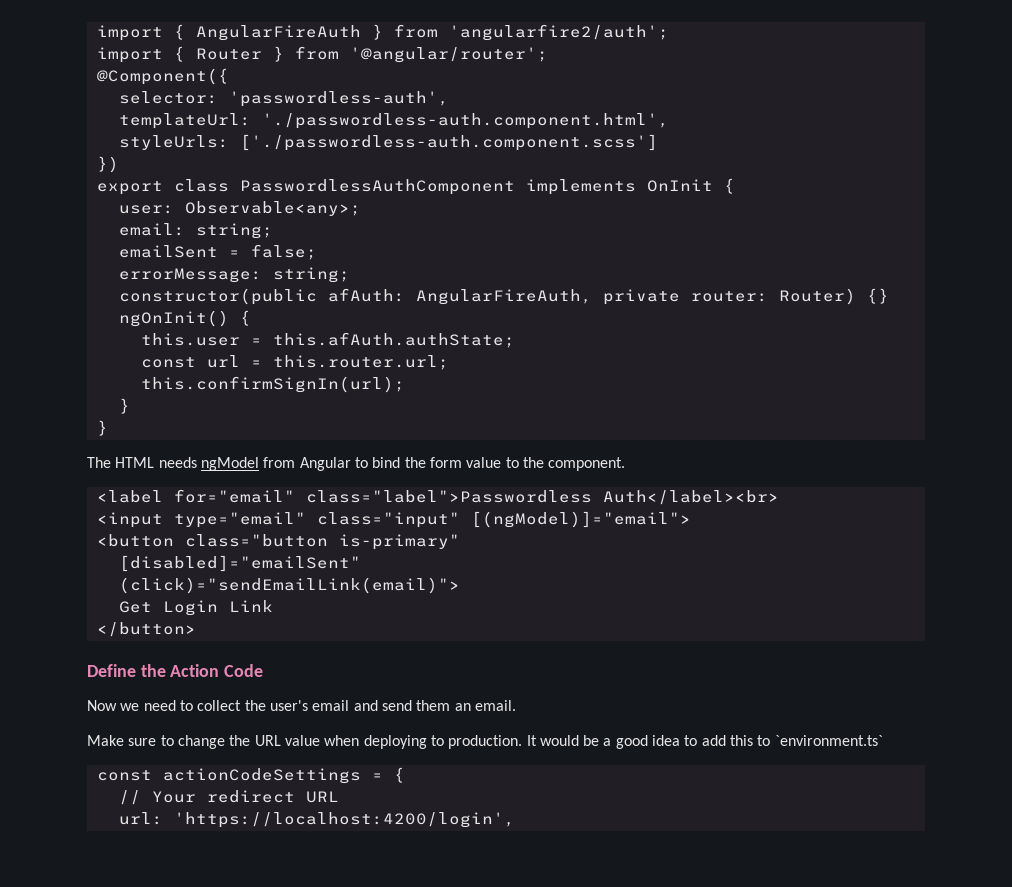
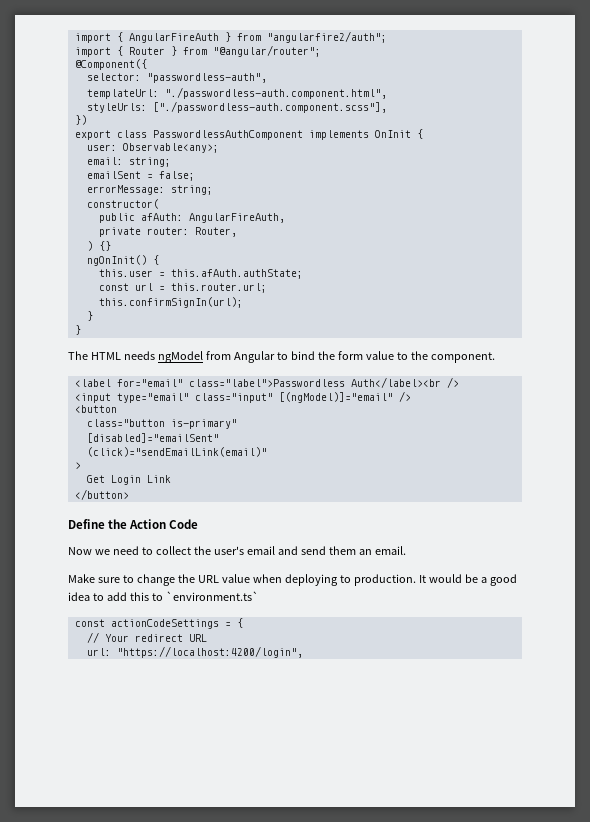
[448,24,669,41] 'angularfire2/auth'; -> [266,31,387,43] "angularfire2/auth";
[349,47,548,63] '@angular/router'; -> [212,45,321,57] "@angular/router";
[228,91,449,107] 'passwordless-auth', -> [146,73,267,83] "passwordless-auth",
[261,113,669,129] './passwordless-auth.component.html', -> [164,87,387,99] "./passwordless-auth.component.html",
[239,134,658,151] ['./passwordless-auth.component.scss'] -> [152,101,387,113] ["./passwordless-auth.component.scss"],
[118,288,317,305] constructor(public -> [86,199,159,209] [98,213,135,223] constructor( // public
(592, 297) none -> (285, 218) //
[778,288,856,305] Router) -> [194,227,237,237] [86,241,93,251] Router, // )
[602,490,779,505] Auth</label><br> -> [350,377,459,388] Auth</label><br />
[470,511,691,528] [(ngModel)]="email"> -> [278,391,411,403] [(ngModel)]="email" />
(174, 540) none -> (117, 409) //
[118,577,460,594] (click)="sendEmailLink(email)"> -> [86,447,267,457] [74,462,81,469] (click)="sendEmailLink(email)" // >
[173,812,515,828] 'https://localhost:4200/login', -> [116,646,303,658] "https://localhost:4200/login",

